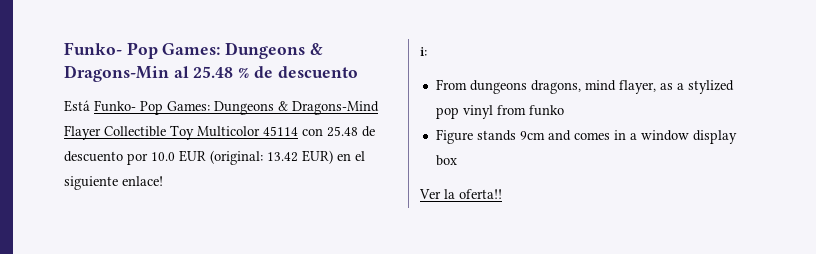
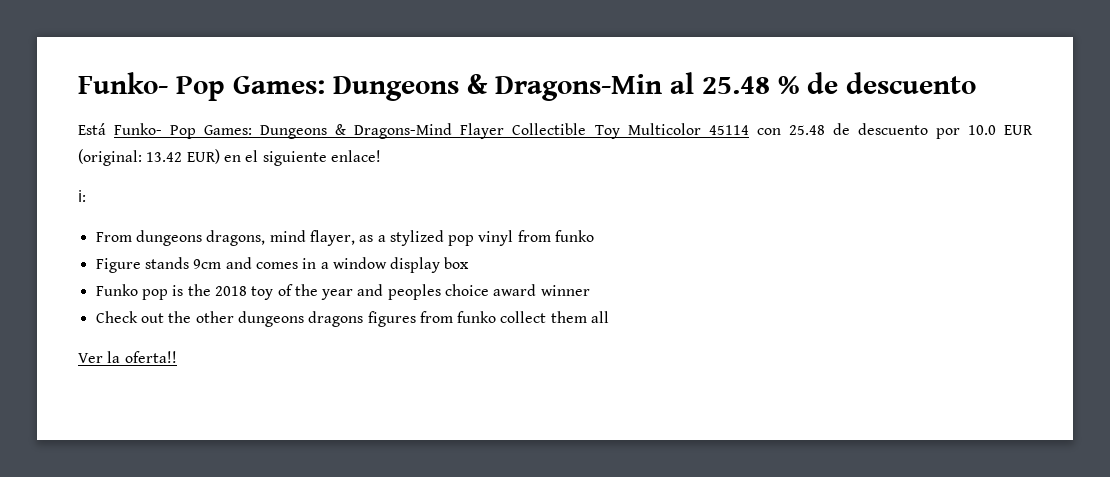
(457, 160) none -> [95,284,590,300] [95,311,610,327] // Funko pop is the 2018 toy of the year and peoples choice award winner // Check out the other dungeons dragons figures from funko collect them all

